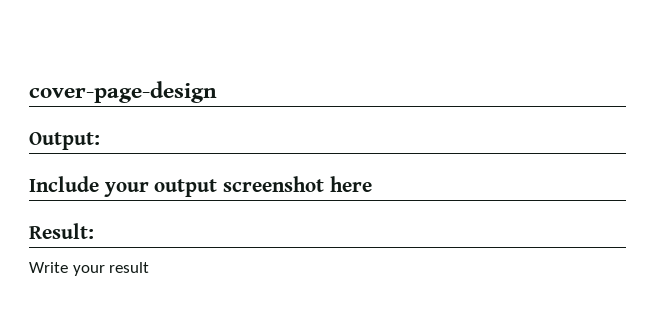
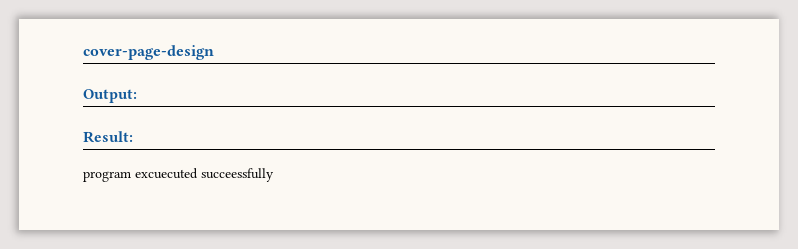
[29,176,372,197] [29,223,94,239] [29,262,150,276] Include your output screenshot here // Result: // Write your result -> [83,131,133,143] [83,168,274,182] Result: // program excuecuted succeessfully

